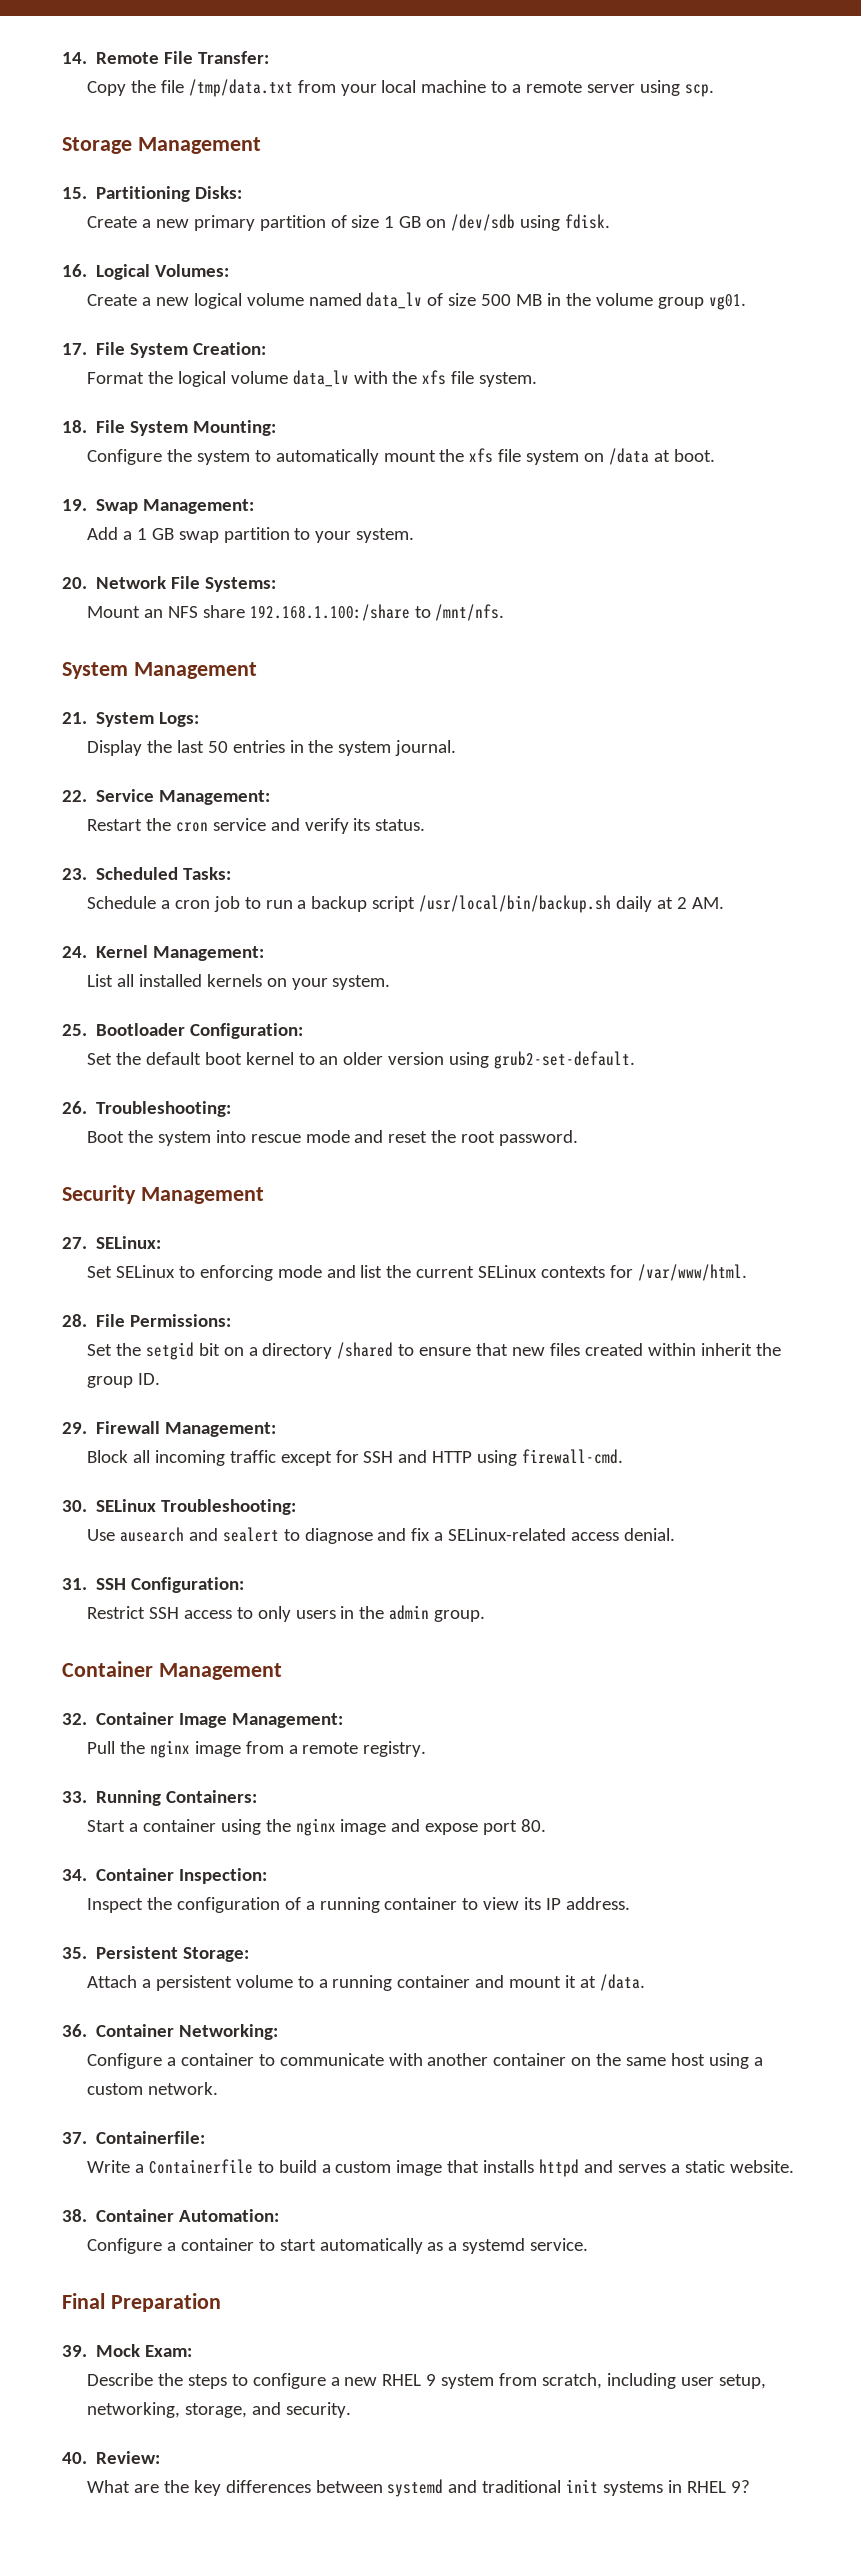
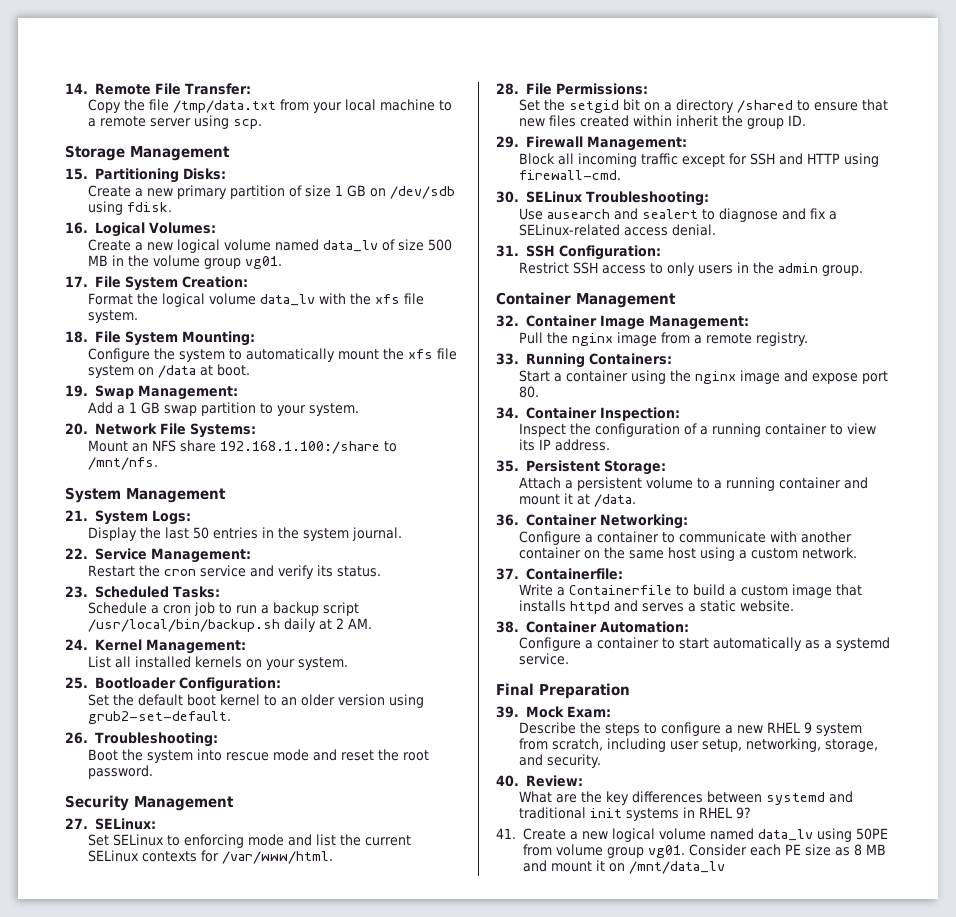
(751, 2486) none -> [496,828,888,842] [522,844,886,858] [522,860,725,874] // 41. Create a new logical volume named data_lv using 50PE from volume group vg01. Consider each PE size as 8 MB and mount it on /mnt/data_lv

